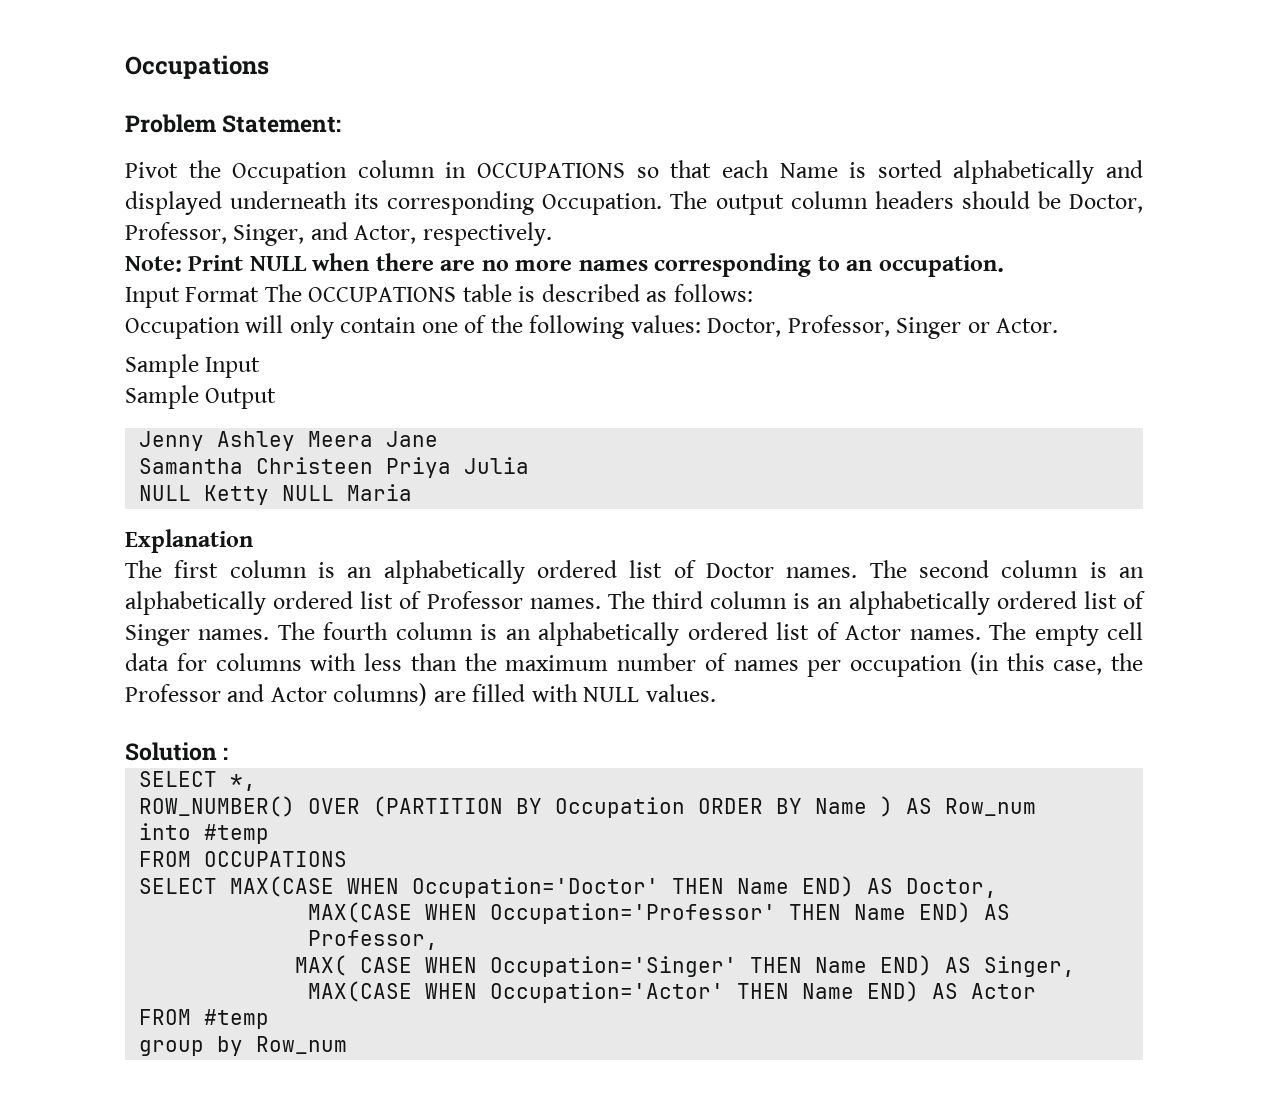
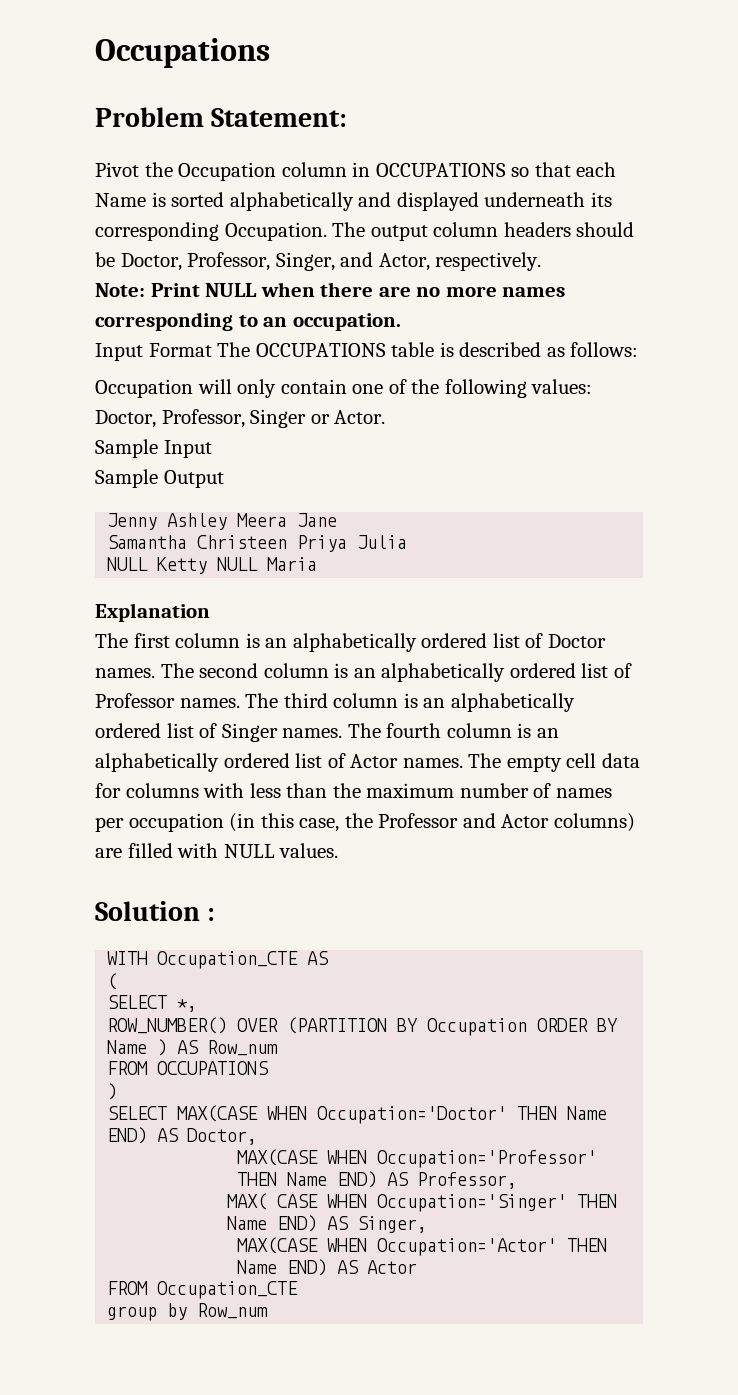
(229, 753) none -> [107,951,330,969] [107,973,118,990] // WITH Occupation_CTE AS // (
[139,823,270,844] // into #temp -> (279, 1048) none
(348, 859) none -> [107,1083,118,1100] // )
[204,1009,270,1029] #temp -> [157,1281,299,1299] Occupation_CTE

